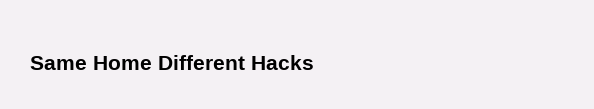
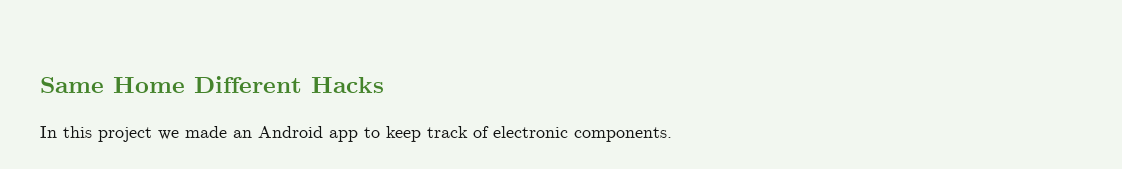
(314, 62) none -> [40,126,672,142] // In this project we made an Android app to keep track of electronic components.

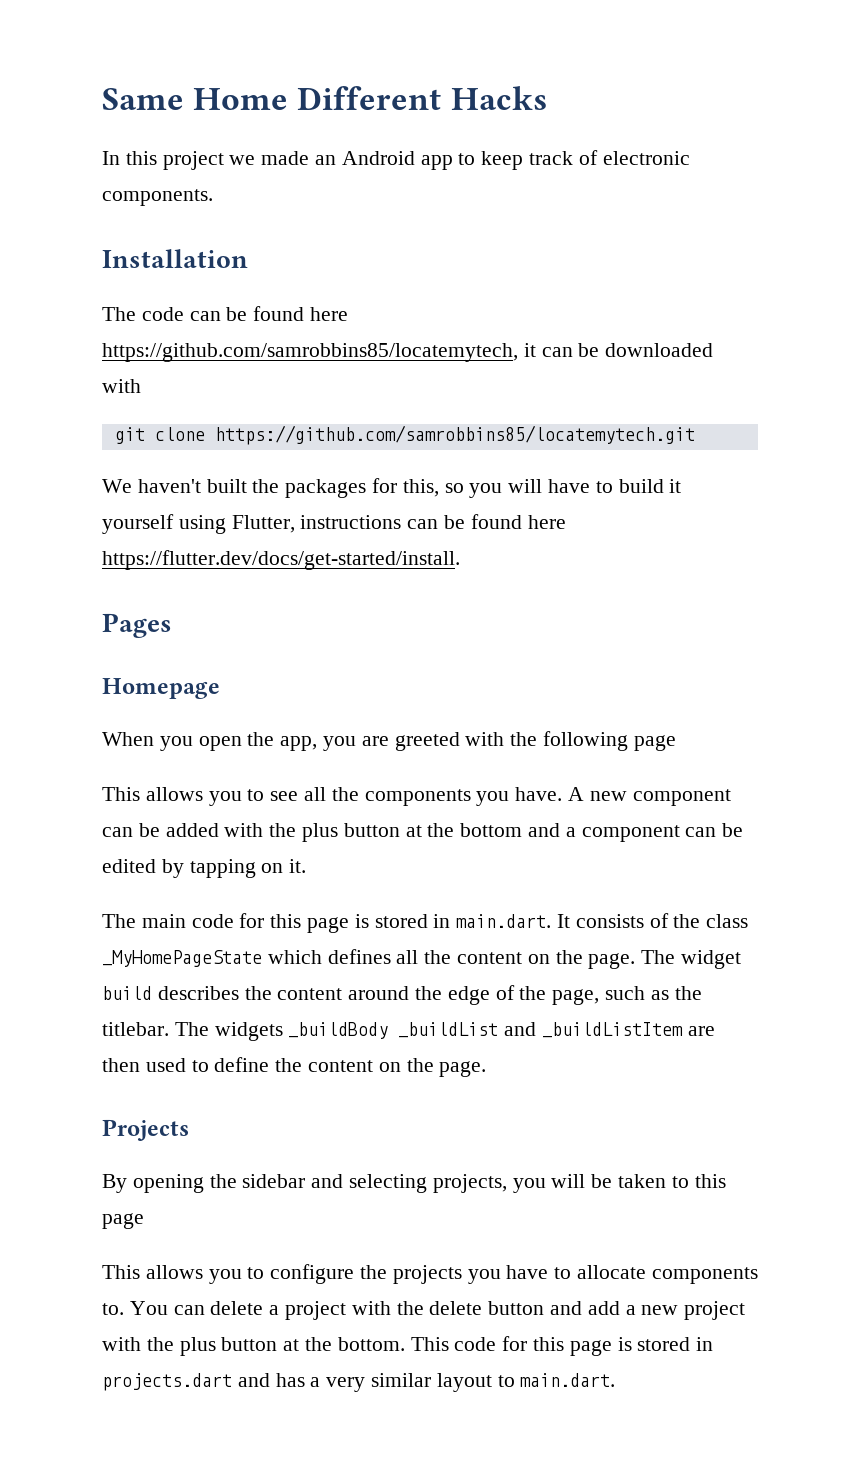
(672, 134) none -> [102,249,248,268] [102,306,349,321] [102,343,714,362] [102,379,141,393] [114,425,695,445] [102,478,682,498] [102,514,566,534] [102,550,460,570] [102,613,172,638] [102,678,220,699] [102,731,676,751] [102,787,731,806] [102,823,744,842] [102,859,307,878] [102,913,749,933] [102,949,742,969] [102,985,702,1005] [102,1022,715,1041] [102,1057,487,1077] [102,1119,189,1141] [102,1174,726,1193] [102,1213,144,1229] [102,1264,758,1284] [102,1301,746,1320] [102,1336,714,1356] [102,1373,616,1392] // Installation // The code can be found here https://github.com/samrobbins85/locatemytech, it can be downloaded with // git clone https://github.com/samrobbins85/locatemytech.git // We haven't built the packages for this, so you will have to build it yourself using Flutter, instructions can be found here https://flutter.dev/docs/get-started/install. // Pages // Homepage // When you open the app, you are greeted with the following page // This allows you to see all the components you have. A new component can be added with the plus button at the bottom and a component can be edited by tapping on it. // The main code for this page is stored in main.dart. It consists of the class _MyHomePageState which defines all the content on the page. The widget build describes the content around the edge of the page, such as the titlebar. The widgets _buildBody _buildList and _buildListItem are then used to define the content on the page. // Projects // By opening the sidebar and selecting projects, you will be taken to this page // This allows you to configure the projects you have to allocate components to. You can delete a project with the delete button and add a new project with the plus button at the bottom. This code for this page is stored in projects.dart and has a very similar layout to main.dart.

